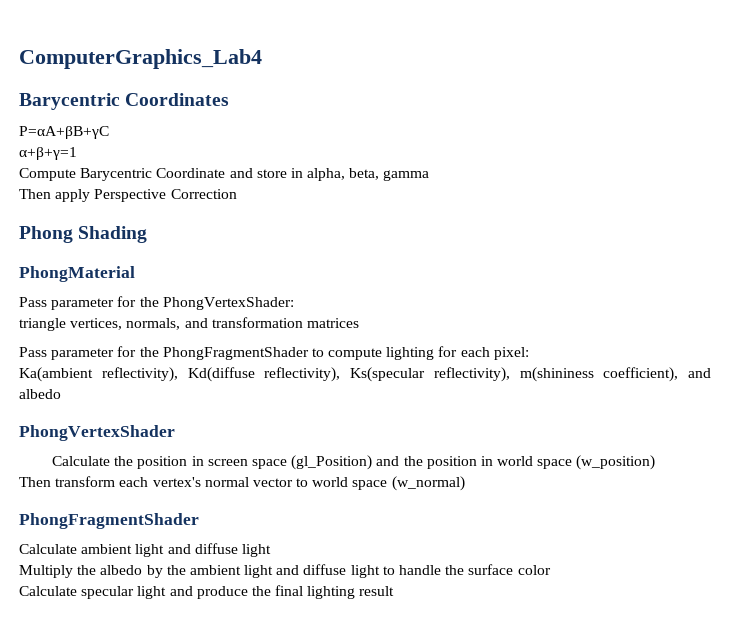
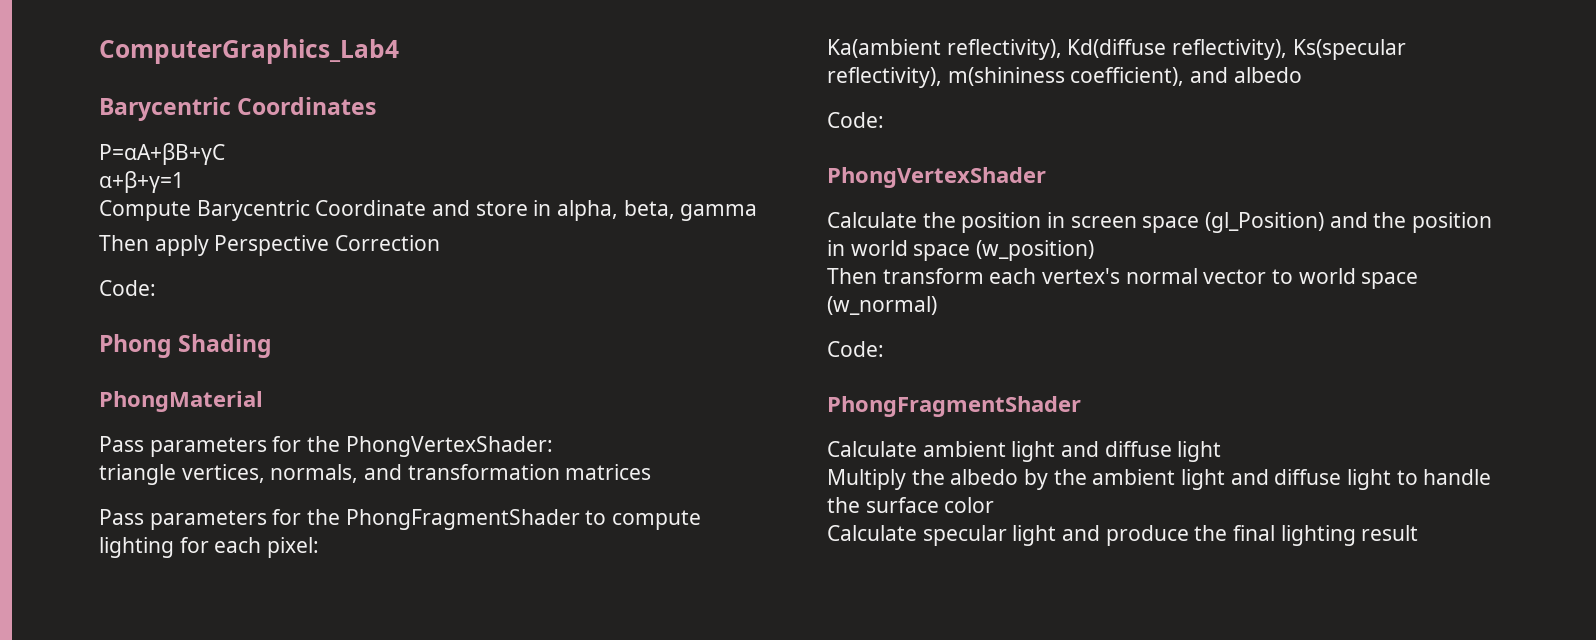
(237, 194) none -> [99,280,156,296] // Code:
[51,298,115,310] parameter -> [149,437,267,457] parameters
[51,348,115,360] parameter -> [149,510,267,530] parameters
(61, 394) none -> [827,112,884,128] // Code:
(465, 483) none -> [827,341,884,357] // Code:

